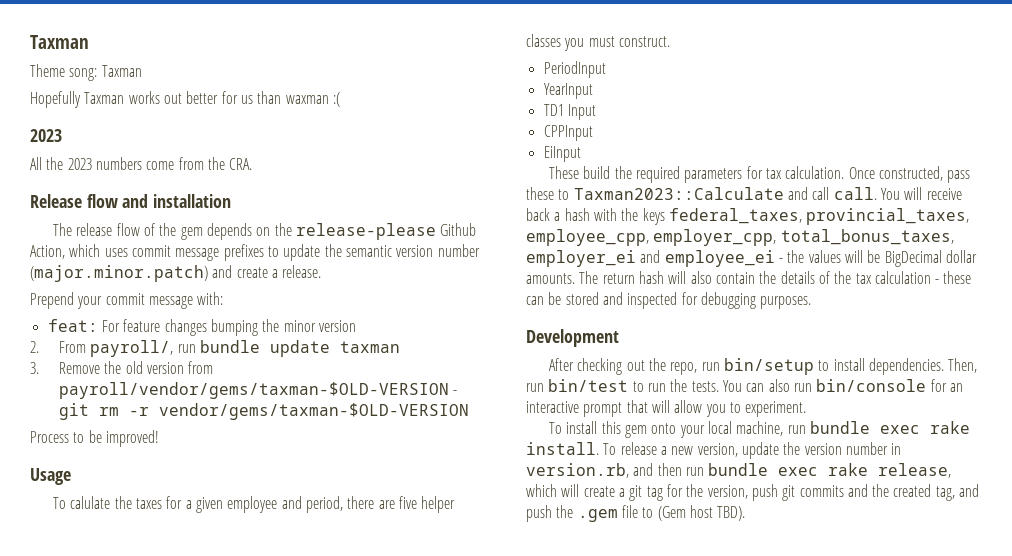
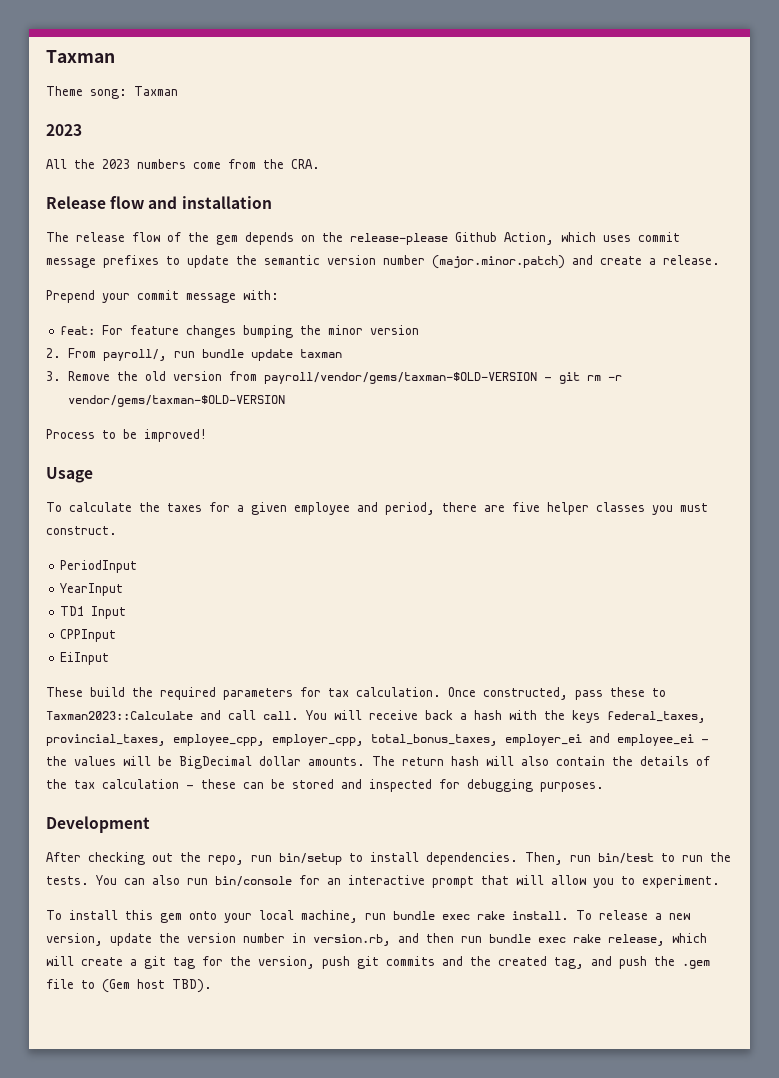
[30,91,340,108] // Hopefully Taxman works out better for us than waxman :( -> (178, 91) none
[70,496,111,509] calulate -> [69,502,132,512] calculate

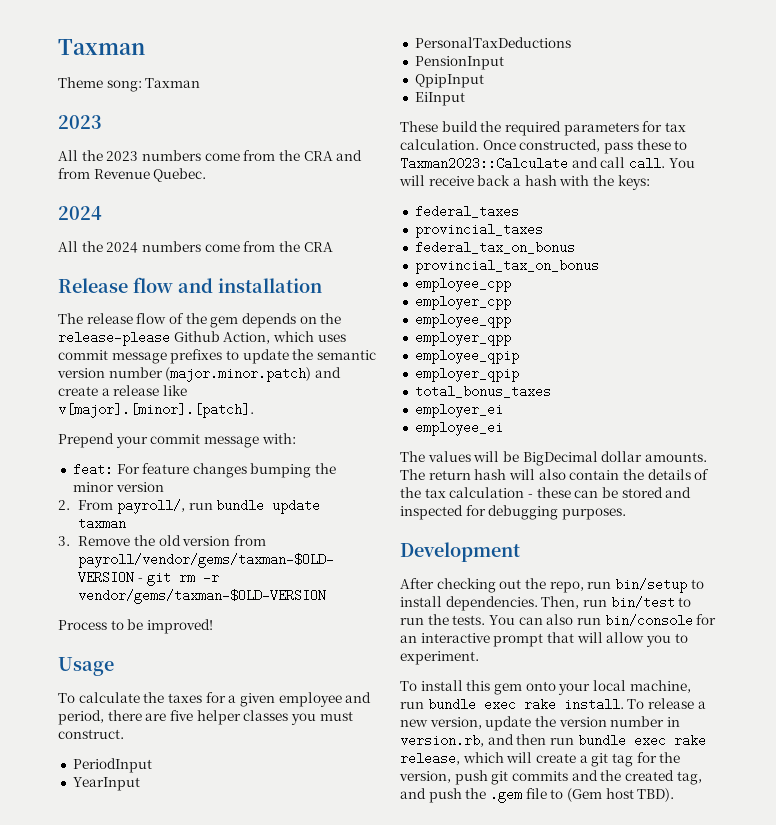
[291,159,320,169] CRA. -> [303,150,363,161] [58,168,207,182] [58,206,102,220] [58,241,333,253] CRA and from Revenue Quebec. // 2024 // All the 2024 numbers come from the CRA
[663,255,720,265] release. -> [113,385,187,396] [58,403,254,418] release like v[major].[minor].[patch].
[60,606,127,619] [60,629,117,642] TD1 Input // CPPInput -> [414,37,571,48] [414,56,504,70] [414,74,484,88] PersonalTaxDeductions // PensionInput // QpipInput
[572,710,706,723] [46,734,498,746] keys federal_taxes, provincial_taxes, employee_cpp, employer_cpp, total_bonus_taxes, -> [617,175,650,190] [414,205,519,218] [414,223,543,238] [414,241,575,254] [414,259,599,274] [414,277,511,292] [414,295,511,310] [414,313,511,328] [414,331,511,346] [414,349,519,364] [414,367,519,382] [414,385,551,398] keys: // federal_taxes // provincial_taxes // federal_tax_on_bonus // provincial_tax_on_bonus // employee_cpp // employer_cpp // employee_qpp // employer_qpp // employee_qpip // employer_qpip // total_bonus_taxes //
[589,733,610,743] and -> (503, 410) //
[701,739,709,743] [46,756,67,766] - the -> [400,451,425,462] // The

